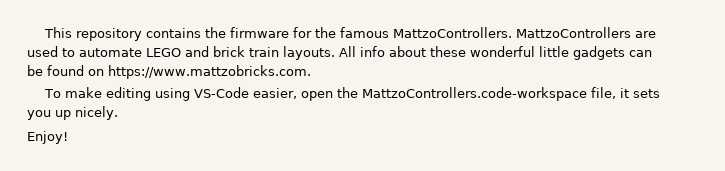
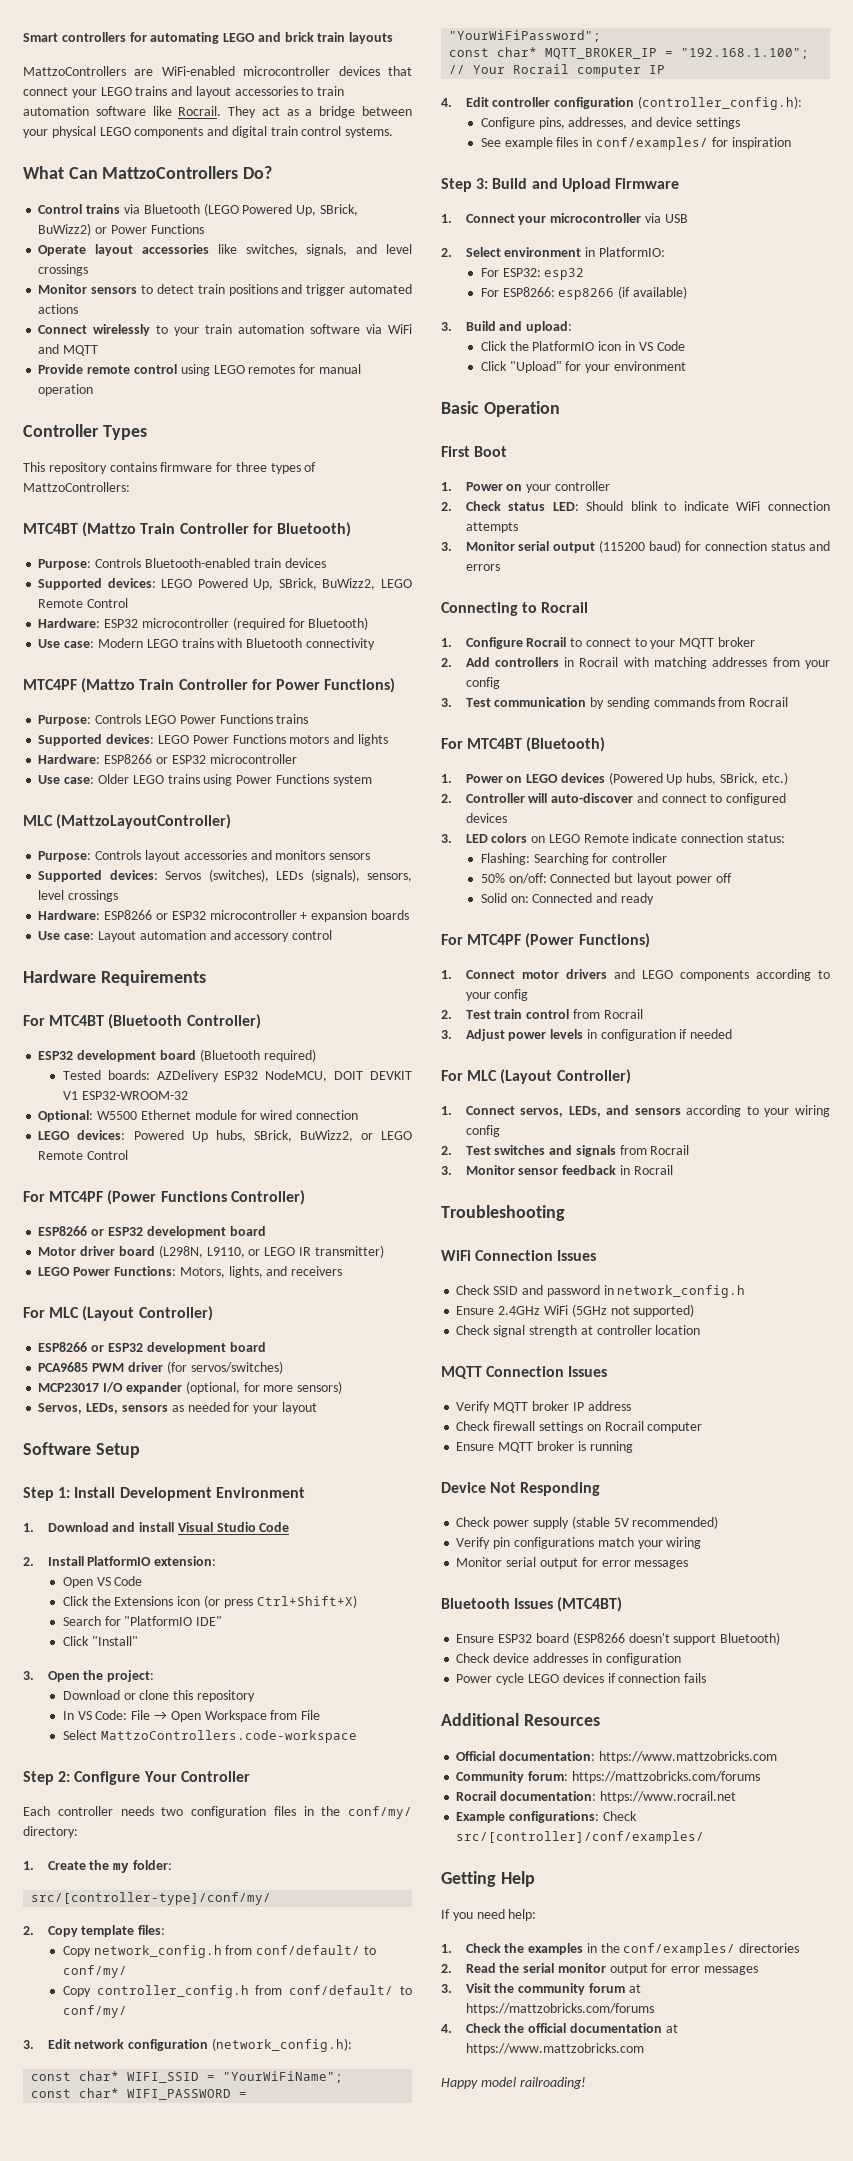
[43,27,656,41] [27,46,652,60] [27,65,311,79] [43,87,660,101] [27,106,118,120] [27,131,68,144] This repository contains the firmware for the famous MattzoControllers. MattzoControllers are used to automate LEGO and brick train layouts. All info about these wonderful little gadgets can be found on https://www.mattzobricks.com. // To make editing using VS-Code easier, open the MattzoControllers.code-workspace file, it sets you up nicely. // Enjoy! -> [23,32,394,44] [23,66,412,76] [23,86,345,98] [23,106,412,118] [23,126,394,138] [23,166,273,179] [38,203,358,216] [38,223,204,236] [38,244,413,256] [38,264,89,276] [38,284,412,296] [38,304,79,314] [38,324,412,336] [38,344,99,356] [38,364,361,376] [38,384,94,396] [23,424,147,440] [23,462,317,474] [23,482,130,492] [23,522,351,537] [38,558,326,570] [38,578,412,590] [38,598,129,608] [38,617,369,630] [38,638,375,650] [23,678,396,693] [38,714,309,726] [38,734,388,746] [38,754,297,764] [38,774,372,786] [23,814,232,829] [38,850,371,862] [38,869,412,882] [38,890,119,902] [38,910,409,922] [38,930,333,942] [23,970,206,986] [23,1014,261,1029] [38,1049,316,1062] [62,1070,412,1082] [62,1091,188,1100] [38,1110,359,1122] [38,1130,412,1142] [38,1150,129,1160] [23,1190,305,1205] [38,1226,266,1238] [38,1245,384,1258] [38,1266,343,1278] [23,1306,213,1321] [38,1342,266,1354] [38,1361,283,1374] [38,1381,343,1394] [38,1402,317,1414] [23,1442,140,1458] [23,1487,305,1501] [23,1522,290,1532] [23,1556,217,1566] [62,1576,143,1588] [62,1595,357,1608] [62,1616,223,1626] [62,1636,138,1646] [23,1670,155,1682] [62,1690,256,1702] [62,1710,321,1722] [62,1730,357,1743] [23,1771,250,1785] [23,1806,412,1819] [23,1826,78,1838] [23,1860,172,1873] [31,1892,272,1905] [23,1925,166,1937] [62,1945,377,1958] [62,1965,127,1978] [62,1985,412,1998] [62,2005,127,2018] [23,2038,352,2052] [31,2071,344,2083] [31,2088,248,2100] [449,30,602,42] [449,47,810,59] [449,64,666,77] [441,96,802,110] [480,117,740,129] [480,137,791,150] [441,178,679,192] [441,213,688,225] [441,247,665,257] [480,268,585,280] [480,286,688,300] [441,321,573,333] [480,341,685,351] [480,361,687,373] [441,401,560,417] [441,446,508,457] [441,481,610,493] [441,501,830,511] [465,522,518,533] [441,540,830,553] [465,564,500,571] [441,602,589,616] [441,637,755,649] [441,657,830,669] [465,677,500,689] [441,697,789,709] [441,737,606,752] [441,772,788,785] [441,793,787,805] [465,813,507,823] [441,833,785,843] [480,853,668,865] [480,873,732,885] [480,893,655,905] [441,933,650,948] [441,969,830,981] [465,989,529,1001] [441,1009,643,1019] [441,1029,733,1041] [441,1069,631,1084] [441,1105,830,1117] [465,1125,500,1137] [441,1145,690,1157] [441,1165,673,1175] [441,1205,565,1221] [441,1250,597,1261] [456,1285,746,1298] [456,1304,695,1317] [456,1325,701,1337] [441,1366,608,1379] [456,1401,631,1413] [456,1421,703,1433] [456,1441,633,1453] [441,1482,601,1496] [456,1516,719,1529] [456,1537,702,1549] [456,1557,689,1569] [441,1597,623,1612] [456,1632,781,1645] [456,1653,681,1665] [456,1673,707,1685] [441,1713,600,1726] [456,1751,777,1763] [456,1771,760,1783] [456,1791,736,1803] [456,1811,637,1823] [456,1831,705,1844] [441,1871,535,1887] [441,1909,537,1921] [441,1943,800,1956] [441,1963,758,1975] [441,1983,641,1995] [465,2003,654,2015] [441,2023,678,2033] [465,2043,644,2055] [441,2077,586,2089] Smart controllers for automating LEGO and brick train layouts // MattzoControllers are WiFi-enabled microcontroller devices that connect your LEGO trains and layout accessories to train automation software like Rocrail. They act as a bridge between your physical LEGO components and digital train control systems. // What Can MattzoControllers Do? // Control trains via Bluetooth (LEGO Powered Up, SBrick, BuWizz2) or Power Functions // Operate layout accessories like switches, signals, and level crossings // Monitor sensors to detect train positions and trigger automated actions // Connect wirelessly to your train automation software via WiFi and MQTT // Provide remote control using LEGO remotes for manual operation // Controller Types // This repository contains firmware for three types of MattzoControllers: // MTC4BT (Mattzo Train Controller for Bluetooth) // Purpose: Controls Bluetooth-enabled train devices // Supported devices: LEGO Powered Up, SBrick, BuWizz2, LEGO Remote Control // Hardware: ESP32 microcontroller (required for Bluetooth) // Use case: Modern LEGO trains with Bluetooth connectivity // MTC4PF (Mattzo Train Controller for Power Functions) // Purpose: Controls LEGO Power Functions trains // Supported devices: LEGO Power Functions motors and lights // Hardware: ESP8266 or ESP32 microcontroller // Use case: Older LEGO trains using Power Functions system // MLC (MattzoLayoutController) // Purpose: Controls layout accessories and monitors sensors // Supported devices: Servos (switches), LEDs (signals), sensors, level crossings // Hardware: ESP8266 or ESP32 microcontroller + expansion boards // Use case: Layout automation and accessory control // Hardware Requirements // For MTC4BT (Bluetooth Controller) // ESP32 development board (Bluetooth required) // Tested boards: AZDelivery ESP32 NodeMCU, DOIT DEVKIT V1 ESP32-WROOM-32 // Optional: W5500 Ethernet module for wired connection // LEGO devices: Powered Up hubs, SBrick, BuWizz2, or LEGO Remote Control // For MTC4PF (Power Functions Controller) // ESP8266 or ESP32 development board // Motor driver board (L298N, L9110, or LEGO IR transmitter) // LEGO Power Functions: Motors, lights, and receivers // For MLC (Layout Controller) // ESP8266 or ESP32 development board // PCA9685 PWM driver (for servos/switches) // MCP23017 I/O expander (optional, for more sensors) // Servos, LEDs, sensors as needed for your layout // Software Setup // Step 1: Install Development Environment // 1. Download and install Visual Studio Code // 2. Install PlatformIO extension: // Open VS Code // Click the Extensions icon (or press Ctrl+Shift+X) // Search for "PlatformIO IDE" // Click "Install" // 3. Open the project: // Download or clone this repository // In VS Code: File → Open Workspace from File // Select MattzoControllers.code-workspace // Step 2: Configure Your Controller // Each controller needs two configuration files in the conf/my/ directory: // 1. Create the my folder: // src/[controller-type]/conf/my/ // 2. Copy template files: // Copy network_config.h from conf/default/ to conf/my/ // Copy controller_config.h from conf/default/ to conf/my/ // 3. Edit network configuration (network_config.h): // const char* WIFI_SSID = "YourWiFiName"; // const char* WIFI_PASSWORD = "YourWiFiPassword"; // const char* MQTT_BROKER_IP = "192.168.1.100"; // Your Rocrail computer IP // 4. Edit controller configuration (controller_config.h): // Configure pins, addresses, and device settings // See example files in conf/examples/ for inspiration // Step 3: Build and Upload Firmware // 1. Connect your microcontroller via USB // 2. Select environment in PlatformIO: // For ESP32: esp32 // For ESP8266: esp8266 (if available) // 3. Build and upload: // Click the PlatformIO icon in VS Code // Click "Upload" for your environment // Basic Operation // First Boot // 1. Power on your controller // 2. Check status LED: Should blink to indicate WiFi connection attempts // 3. Monitor serial output (115200 baud) for connection status and errors // Connecting to Rocrail // 1. Configure Rocrail to connect to your MQTT broker // 2. Add controllers in Rocrail with matching addresses from your config // 3. Test communication by sending commands from Rocrail // For MTC4BT (Bluetooth) // 1. Power on LEGO devices (Powered Up hubs, SBrick, etc.) // 2. Controller will auto-discover and connect to configured devices // 3. LED colors on LEGO Remote indicate connection status: // Flashing: Searching for controller // 50% on/off: Connected but layout power off // Solid on: Connected and ready // For MTC4PF (Power Functions) // 1. Connect motor drivers and LEGO components according to your config // 2. Test train control from Rocrail // 3. Adjust power levels in configuration if needed // For MLC (Layout Controller) // 1. Connect servos, LEDs, and sensors according to your wiring config // 2. Test switches and signals from Rocrail // 3. Monitor sensor feedback in Rocrail // Troubleshooting // WiFi Connection Issues // Check SSID and password in network_config.h // Ensure 2.4GHz WiFi (5GHz not supported) // Check signal strength at controller location // MQTT Connection Issues // Verify MQTT broker IP address // Check firewall settings on Rocrail computer // Ensure MQTT broker is running // Device Not Responding // Check power supply (stable 5V recommended) // Verify pin configurations match your wiring // Monitor serial output for error messages // Bluetooth Issues (MTC4BT) // Ensure ESP32 board (ESP8266 doesn't support Bluetooth) // Check device addresses in configuration // Power cycle LEGO devices if connection fails // Additional Resources // Official documentation: https://www.mattzobricks.com // Community forum: https://mattzobricks.com/forums // Rocrail documentation: https://www.rocrail.net // Example configurations: Check src/[controller]/conf/examples/ // Getting Help // If you need help: // 1. Check the examples in the conf/examples/ directories // 2. Read the serial monitor output for error messages // 3. Visit the community forum at https://mattzobricks.com/forums // 4. Check the official documentation at https://www.mattzobricks.com // Happy model railroading!

